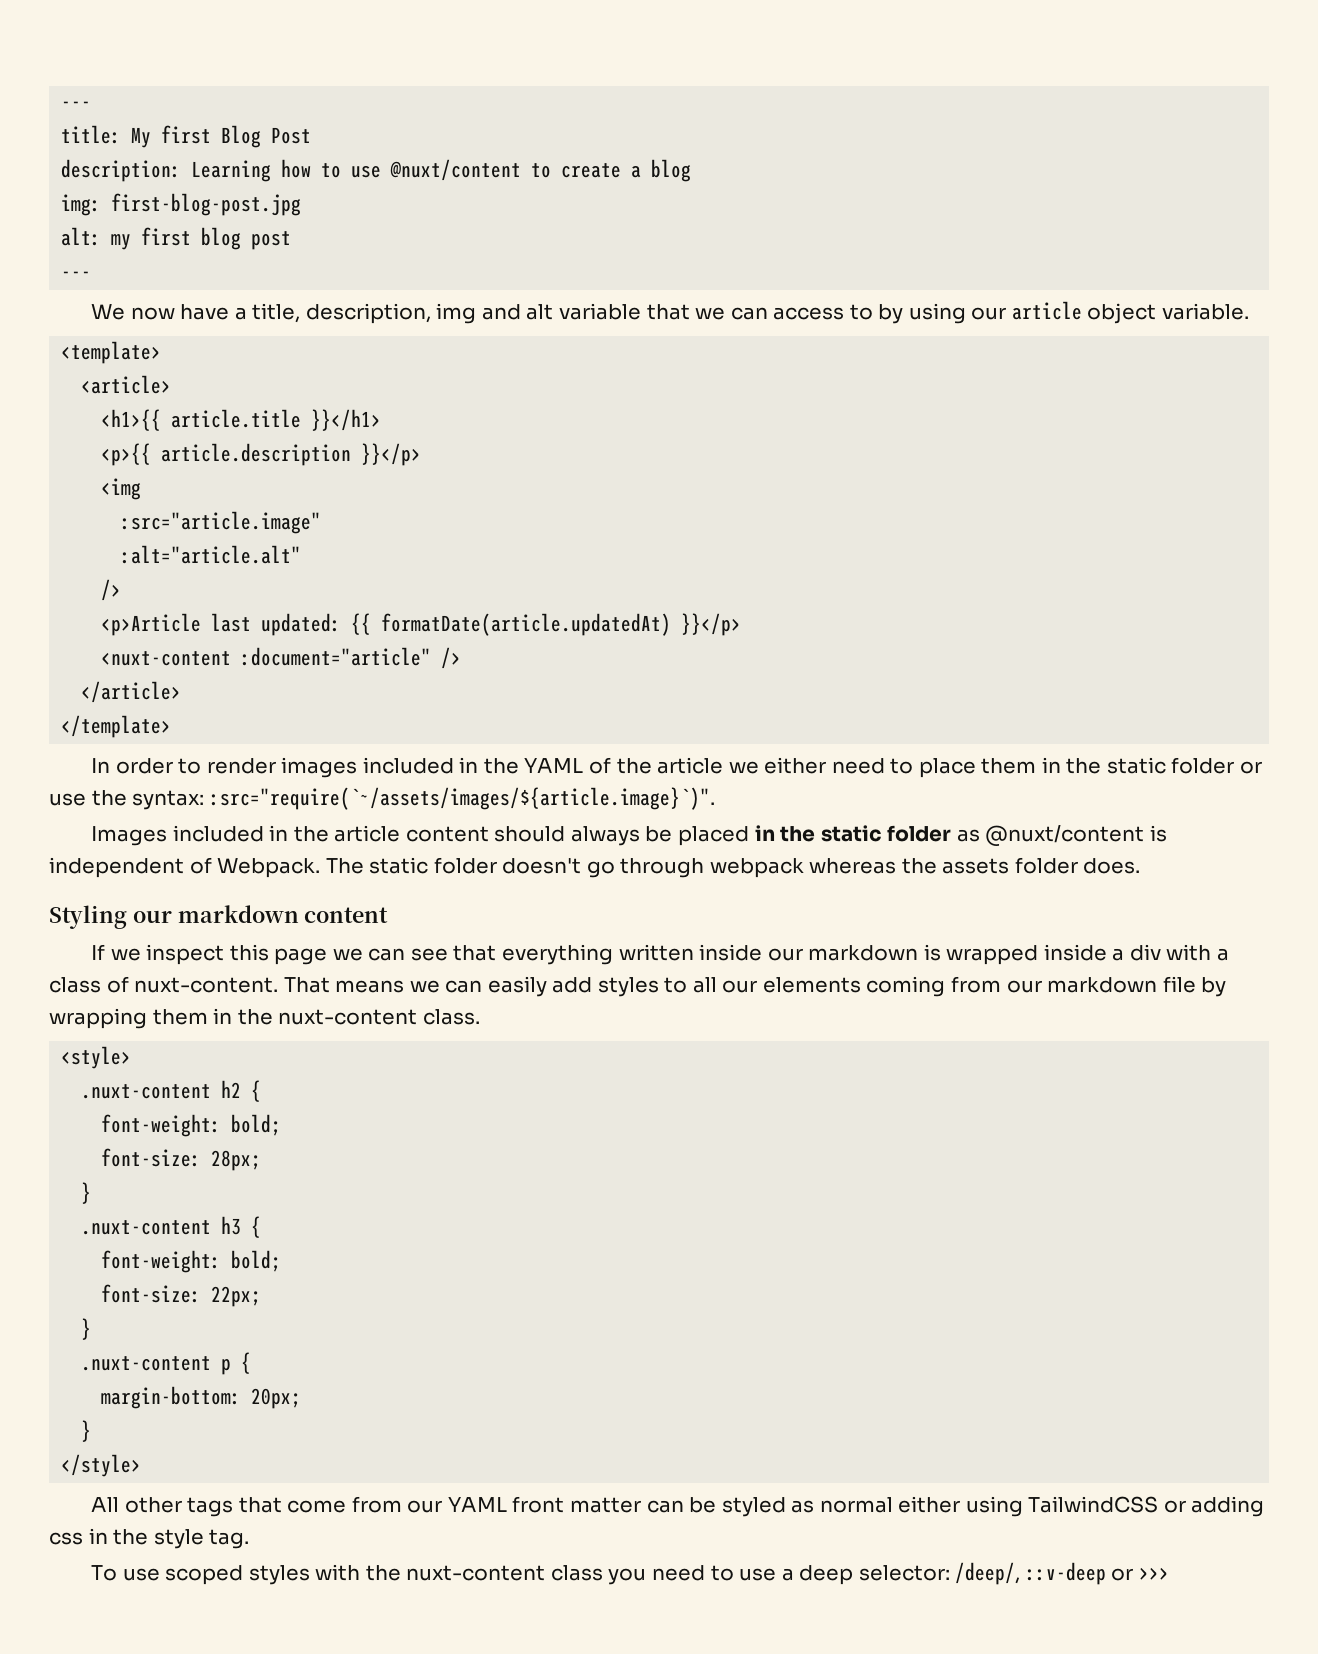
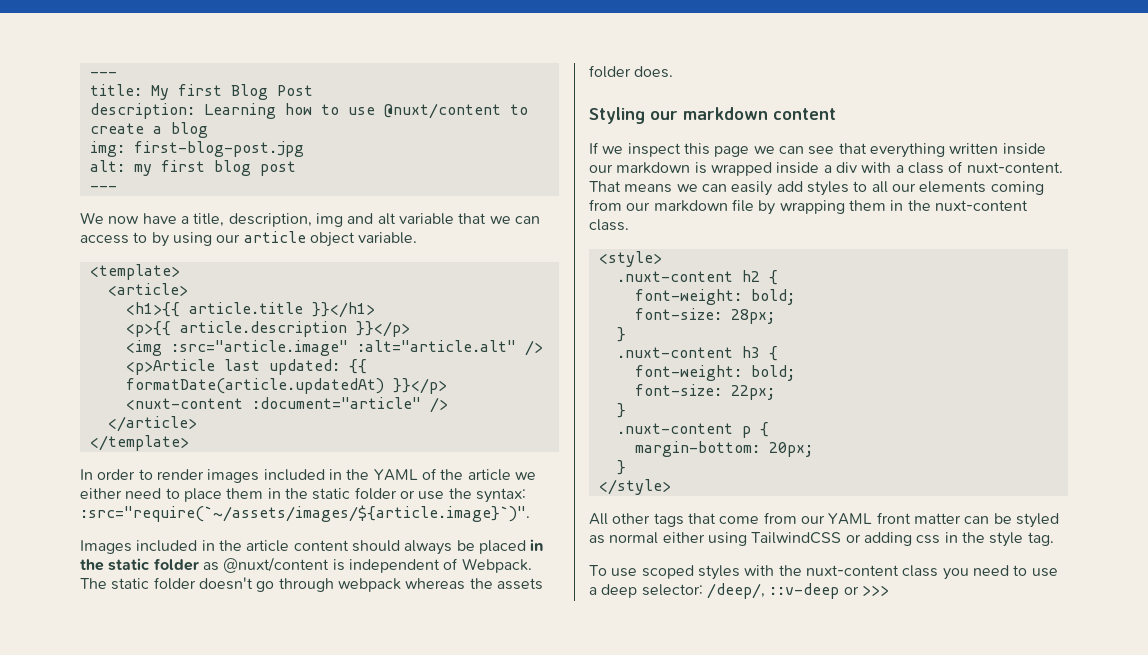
(142, 489) // -> (162, 348) none
(322, 522) // -> (348, 348) none
(302, 554) // -> (516, 346) none

